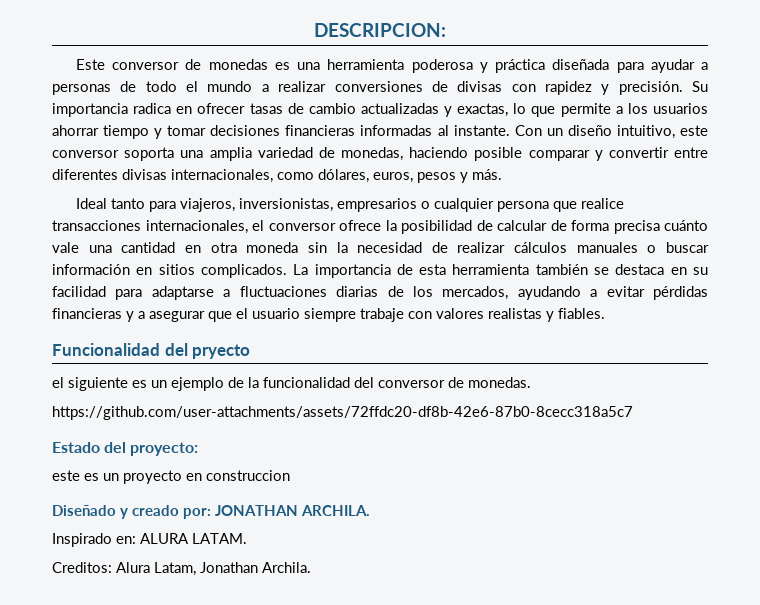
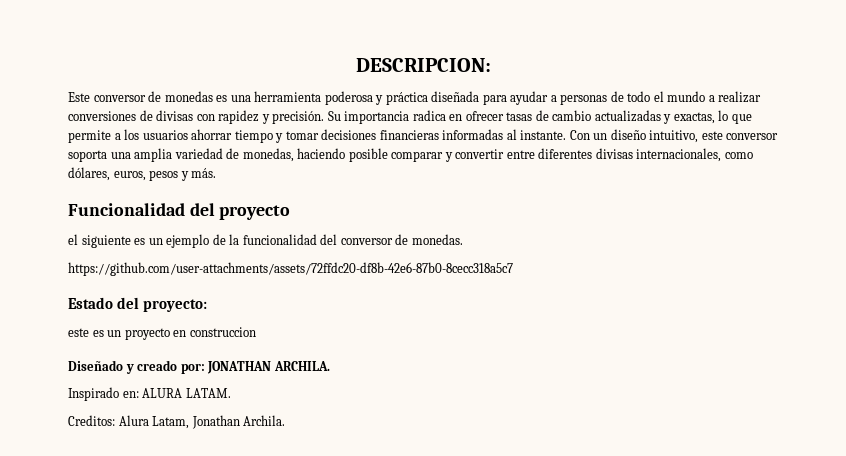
[76,198,625,212] [52,220,708,234] [52,242,709,253] [52,264,708,278] [52,286,708,300] [52,308,605,322] // Ideal tanto para viajeros, inversionistas, empresarios o cualquier persona que realice transacciones internacionales, el conversor ofrece la posibilidad de calcular de forma precisa cuánto vale una cantidad en otra moneda sin la necesidad de realizar cálculos manuales o buscar información en sitios complicados. La importancia de esta herramienta también se destaca en su facilidad para adaptarse a fluctuaciones diarias de los mercados, ayudando a evitar pérdidas financieras y a asegurar que el usuario siempre trabaje con valores realistas y fiables. -> (217, 173) none
[192,344,251,359] pryecto -> [219,205,291,220] proyecto

